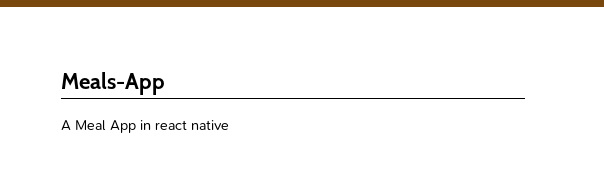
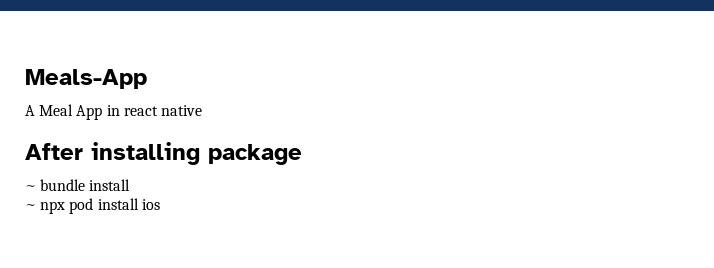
(229, 125) none -> [25,142,302,165] [25,179,131,191] [25,198,160,214] // After installing package // ~ bundle install // ~ npx pod install ios

